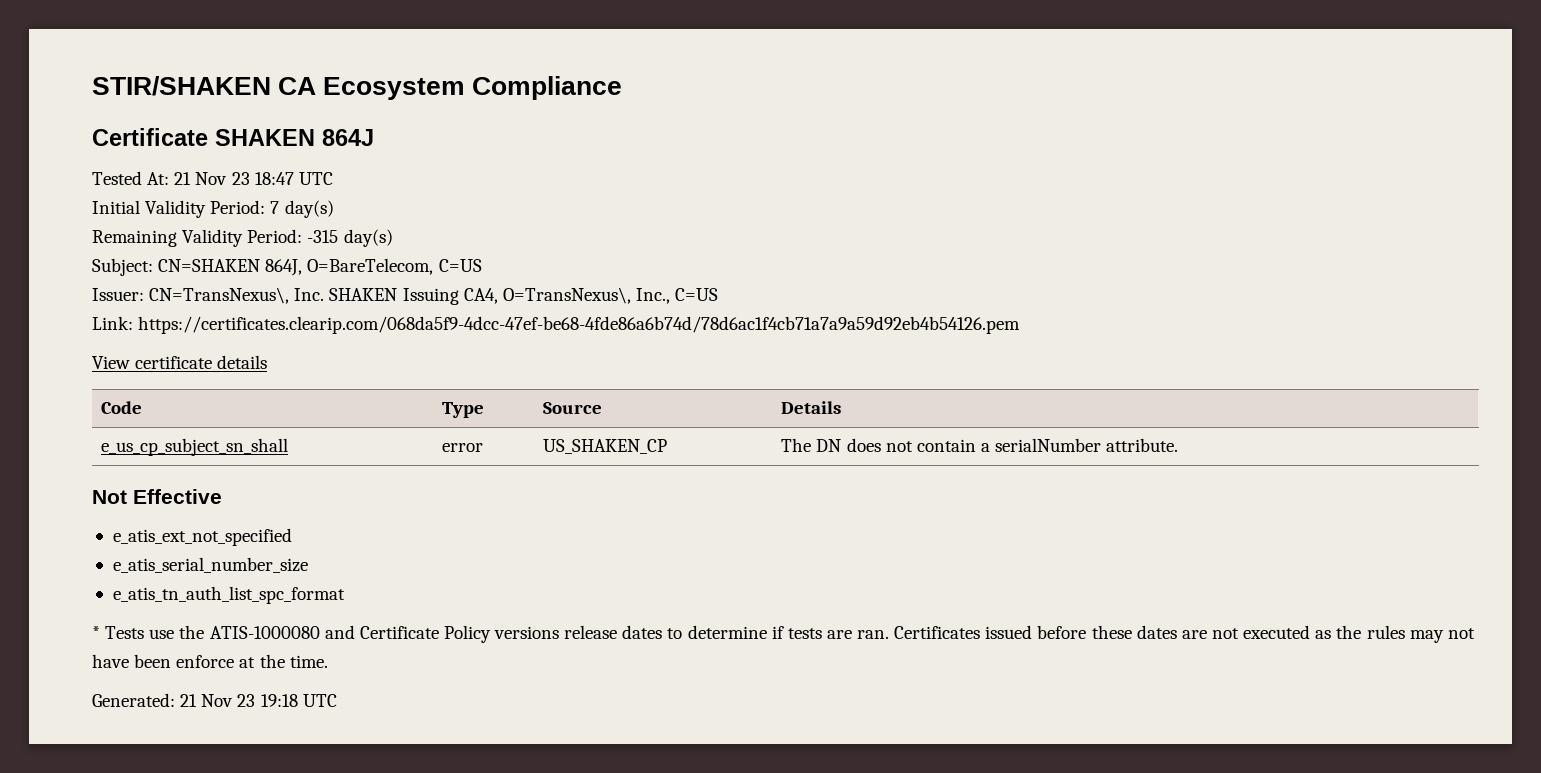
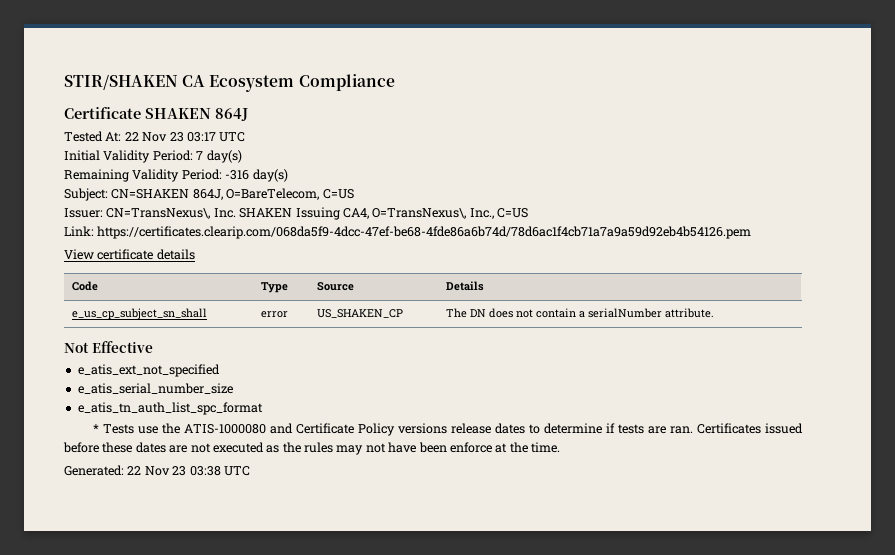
[174,172,294,185] 21 Nov 23 18:47 -> [124,132,216,142] 22 Nov 23 03:17
[307,230,339,243] -315 -> [225,170,250,180] -316
[180,694,298,707] 21 Nov 23 19:18 -> [127,466,221,476] 22 Nov 23 03:38

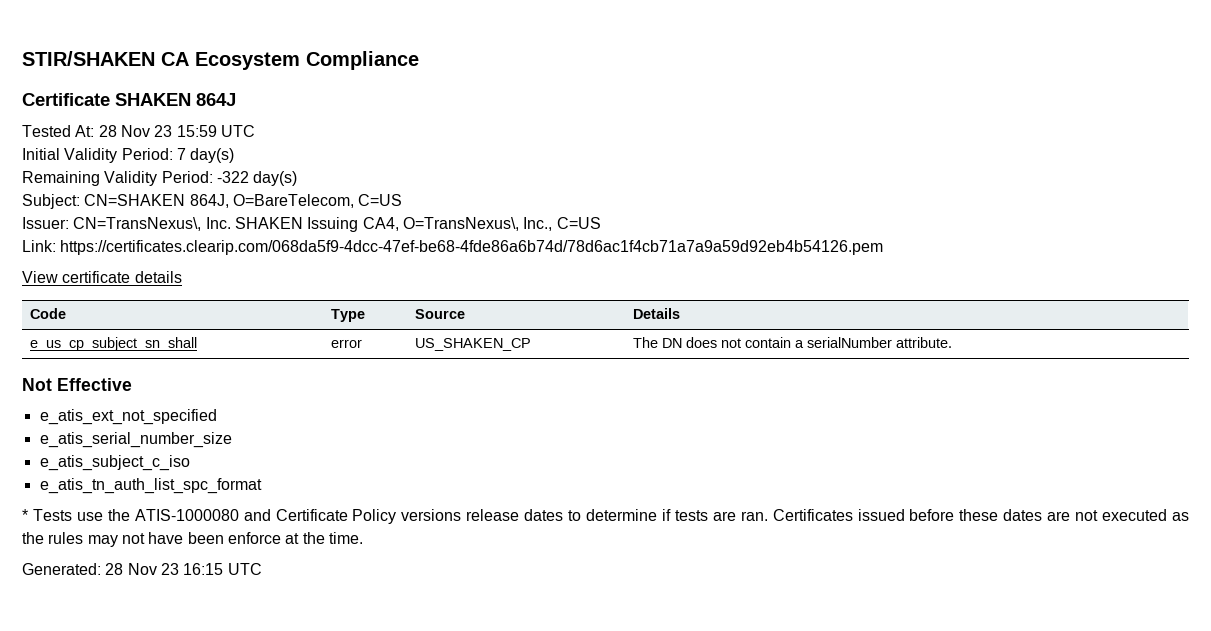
[124,132,216,142] 22 Nov 23 03:17 -> [98,125,217,137] 28 Nov 23 15:59
[225,170,250,180] -316 -> [216,171,249,183] -322
(233, 388) none -> [39,455,190,471] // e_atis_subject_c_iso
[127,466,221,476] 22 Nov 23 03:38 -> [105,563,224,575] 28 Nov 23 16:15

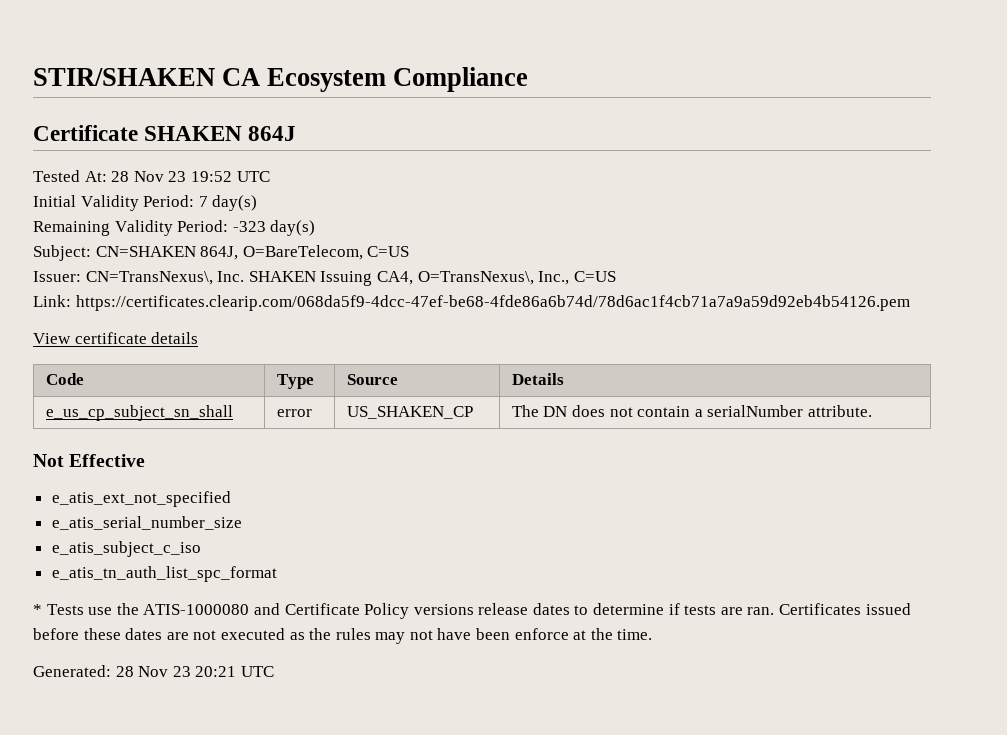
[176,125,217,137] 15:59 -> [190,171,232,182] 19:52
[216,171,249,183] -322 -> [232,221,266,232] -323
[183,563,224,575] 16:15 -> [195,666,237,677] 20:21

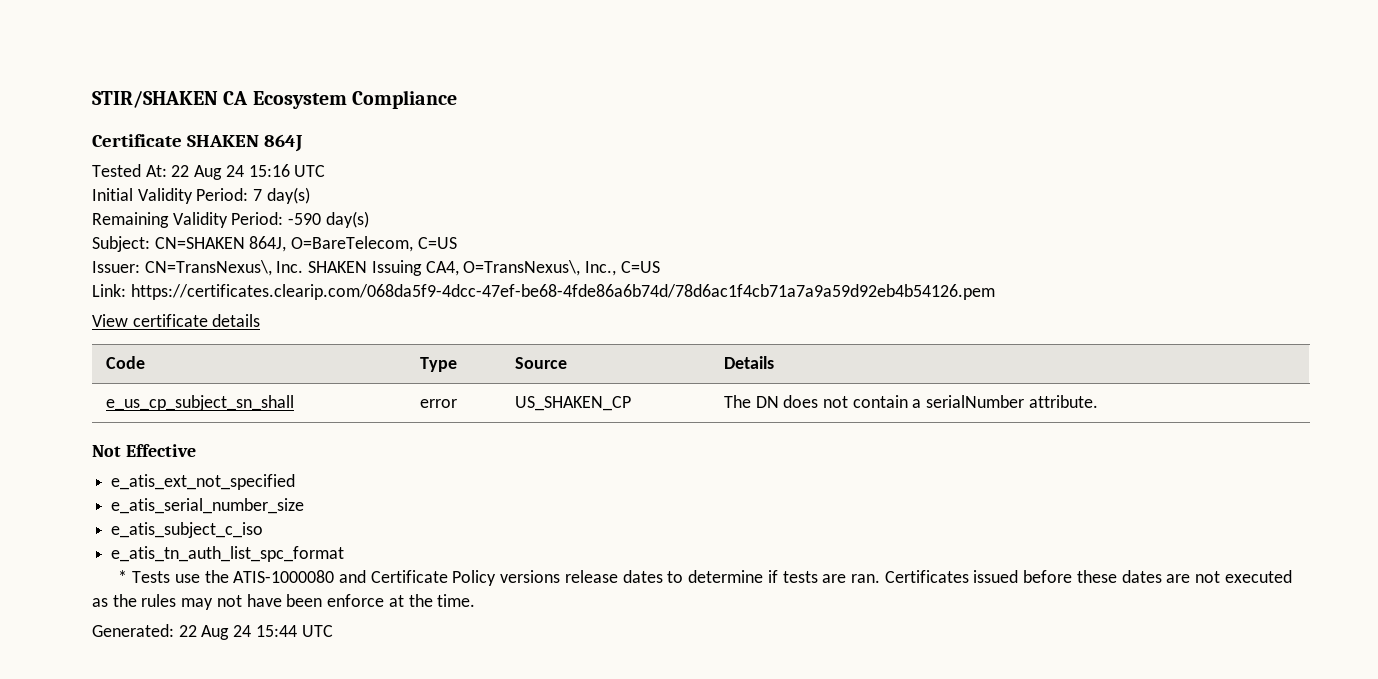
[111,171,232,182] 28 Nov 23 19:52 -> [171,164,290,180] 22 Aug 24 15:16
[232,221,266,232] -323 -> [288,213,322,225] -590
[115,666,237,677] 28 Nov 23 20:21 -> [178,625,297,640] 22 Aug 24 15:44

